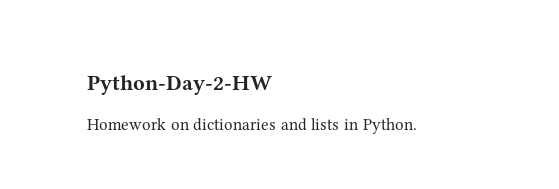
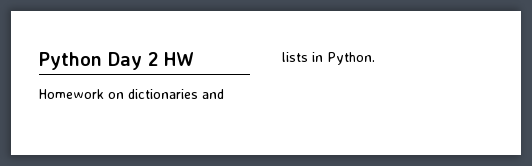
[87,75,273,95] Python-Day-2-HW -> [39,52,194,70] Python Day 2 HW

